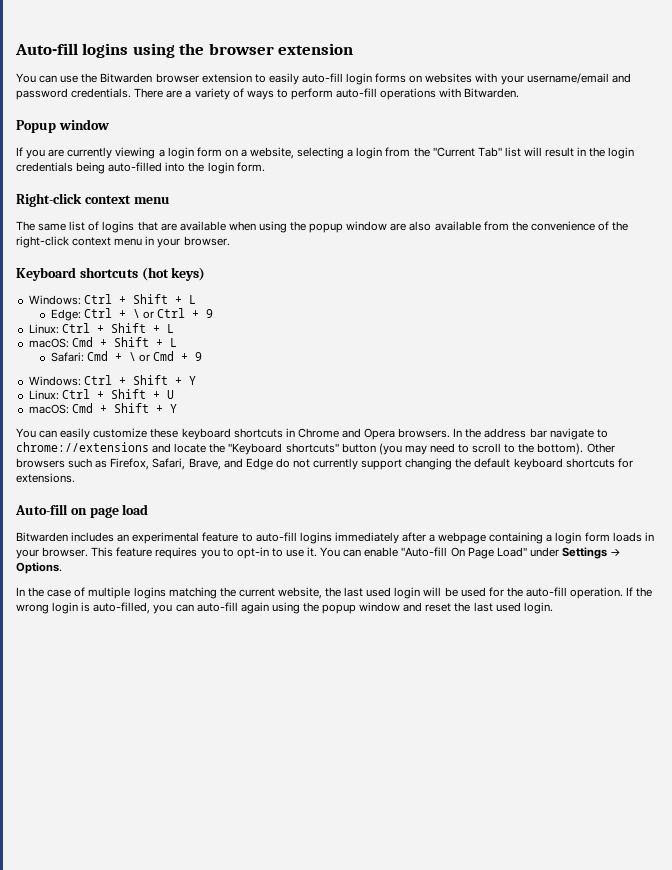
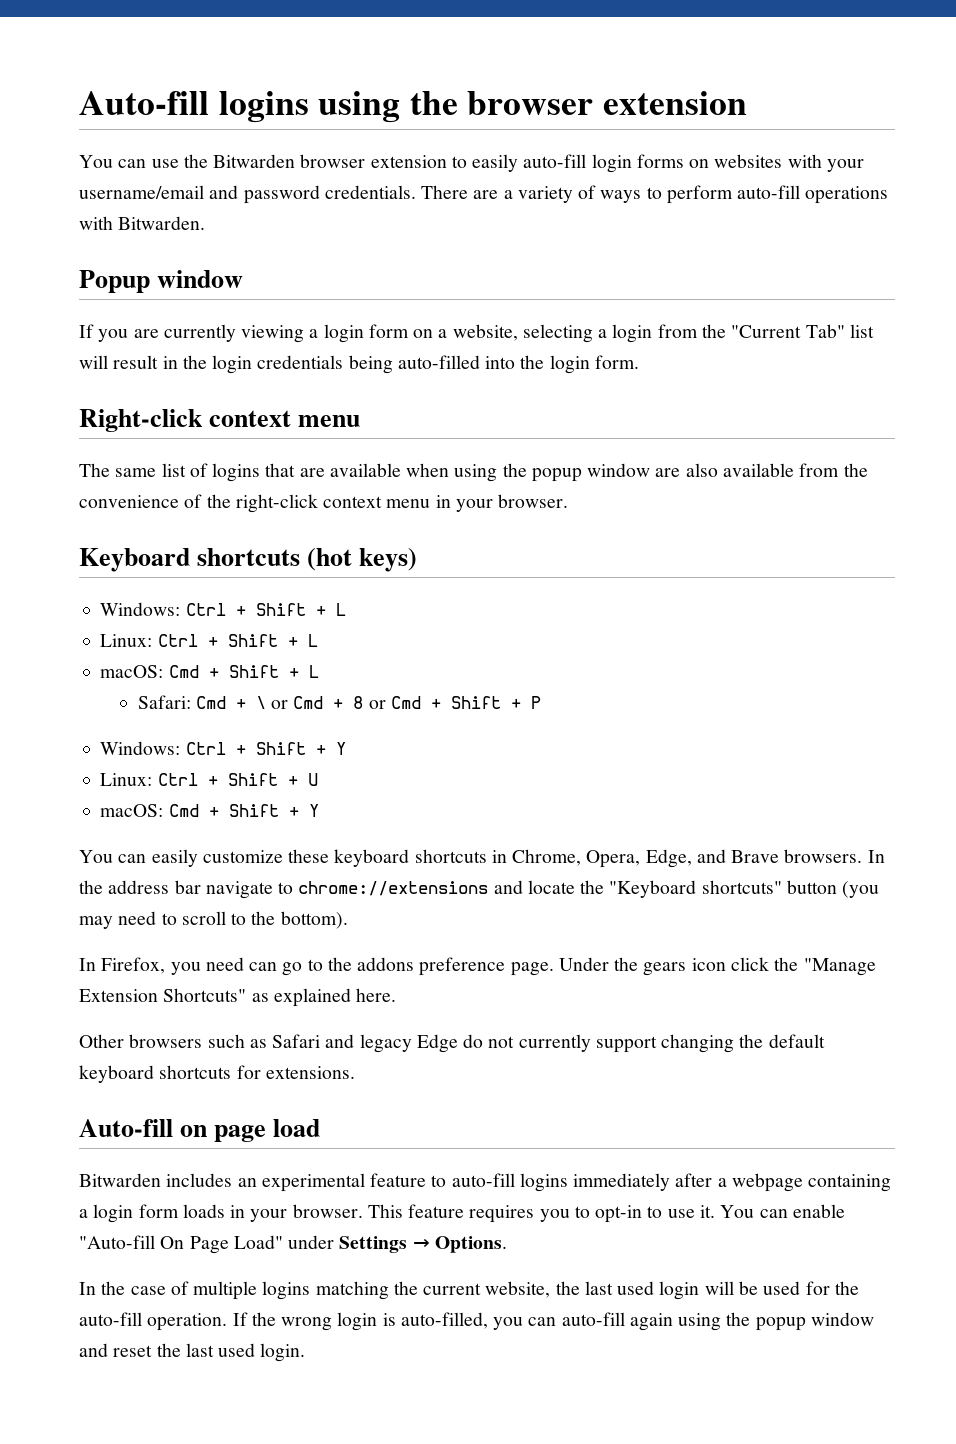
[50,308,213,321] // Edge: Ctrl + \ or Ctrl + 9 -> (346, 609) none
[194,352,202,361] 9 -> [353,696,541,709] 8 or Cmd + Shift + P
[297,428,396,440] Chrome and Opera -> [512,849,780,868] Chrome, Opera, Edge, and Brave
[586,443,615,453] [16,458,243,470] Other browsers such as Firefox, Safari, Brave, and -> [79,957,876,976] [79,988,397,1007] [79,1034,412,1053] // In Firefox, you need can go to the addons preference page. Under the gears icon click the "Manage Extension Shortcuts" as explained here. // Other browsers such as Safari and legacy

